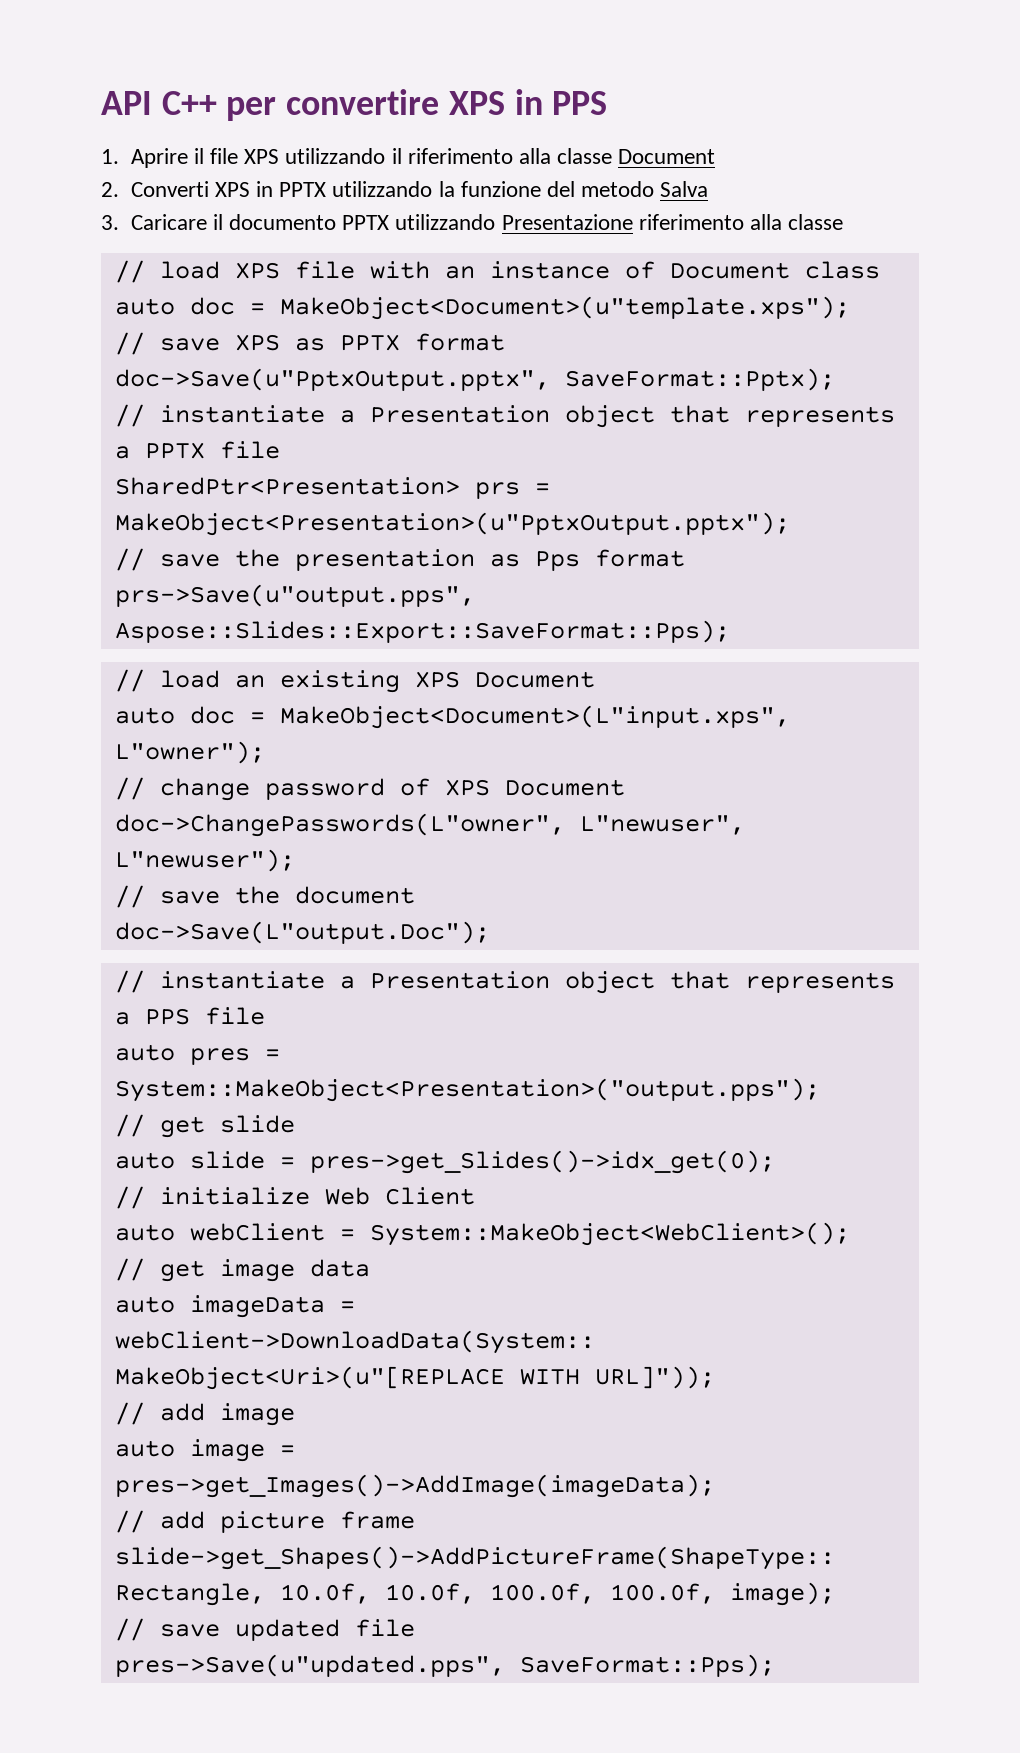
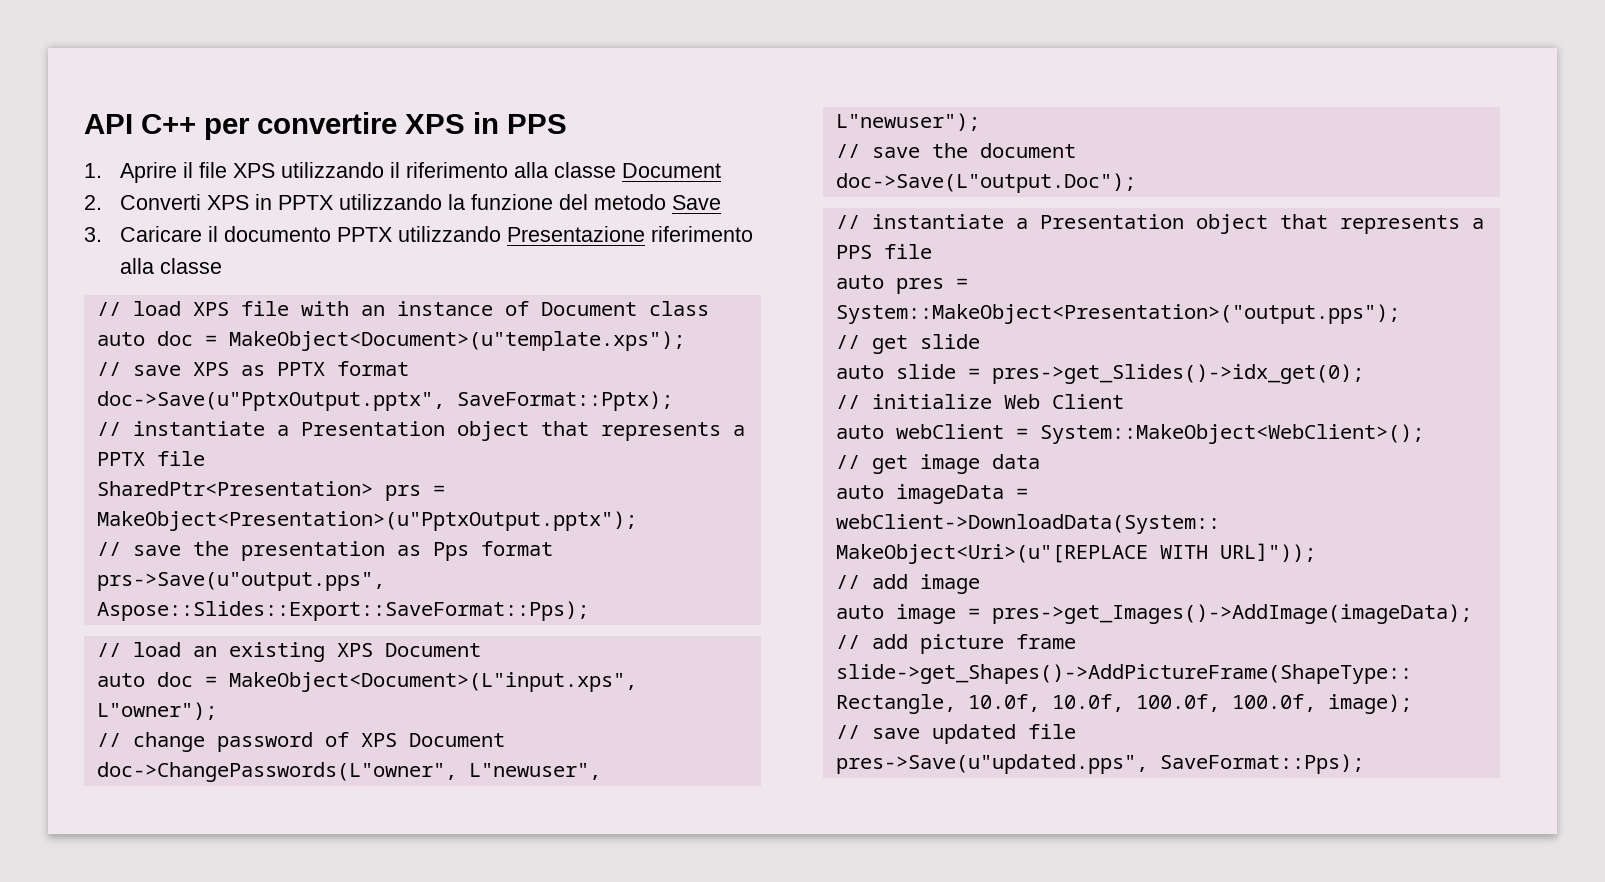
[660,181,709,197] Salva -> [671,195,721,210] Save

